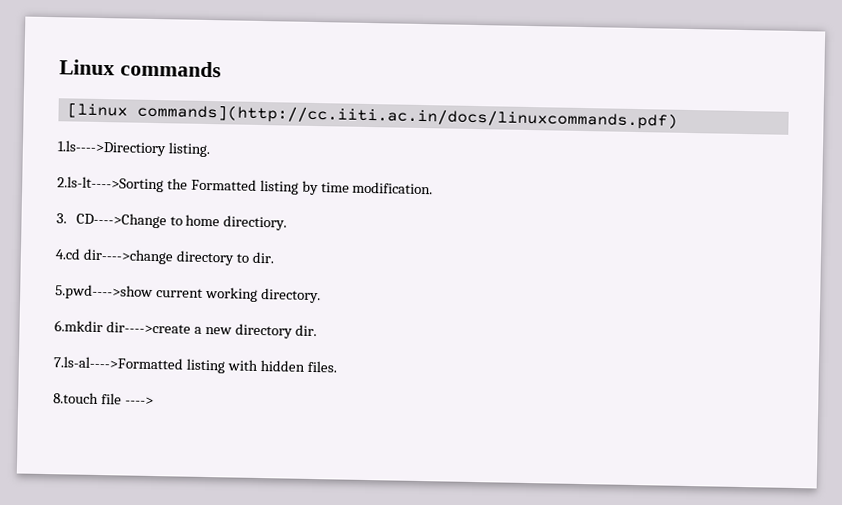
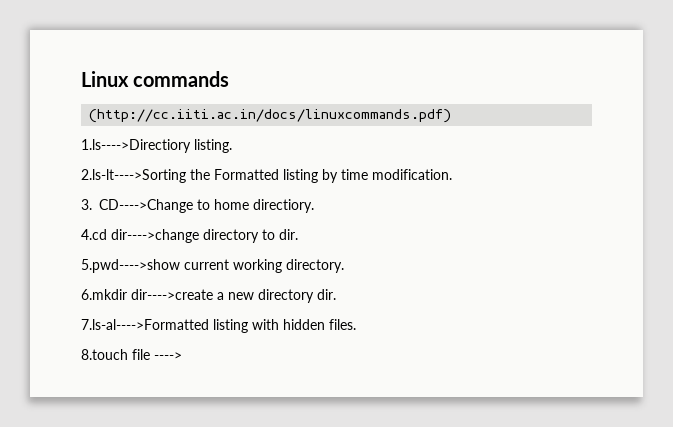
[66,102,678,130] [linux commands](http://cc.iiti.ac.in/docs/linuxcommands.pdf) -> [89,109,452,123] (http://cc.iiti.ac.in/docs/linuxcommands.pdf)

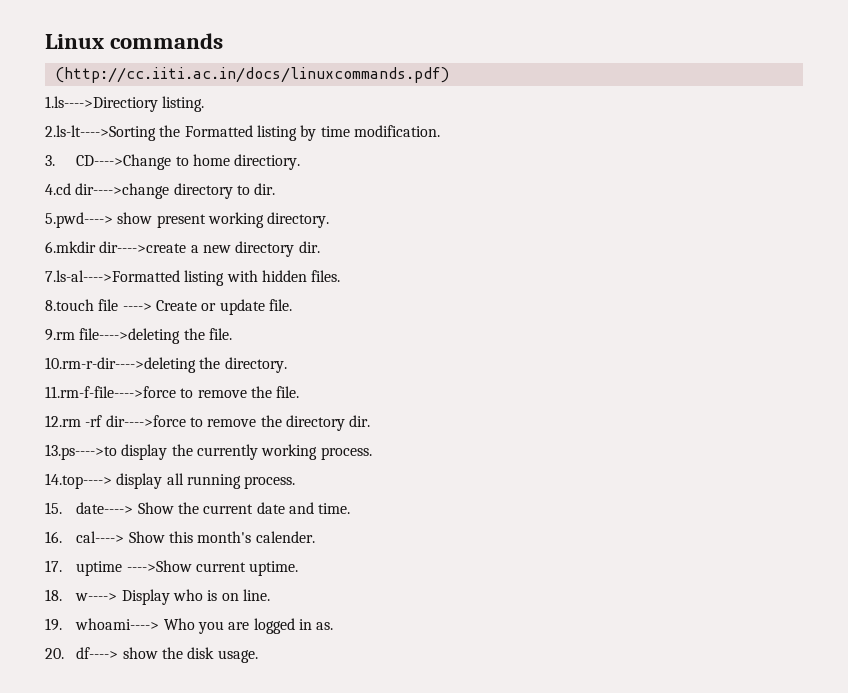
[81,259,229,273] 5.pwd---->show current -> [45,212,206,228] 5.pwd----> show present
(182, 356) none -> [155,299,292,315] [45,328,232,344] [45,357,287,373] [45,386,300,398] [45,415,371,431] [45,444,372,460] [45,473,296,489] [45,502,351,514] [45,531,315,543] [45,560,299,576] [45,589,271,605] [45,618,334,634] [45,647,258,663] Create or update file. // 9.rm file---->deleting the file. // 10.rm-r-dir---->deleting the directory. // 11.rm-f-file---->force to remove the file. // 12.rm -rf dir---->force to remove the directory dir. // 13.ps---->to display the currently working process. // 14.top----> display all running process. // 15. date----> Show the current date and time. // 16. cal----> Show this month's calender. // 17. uptime ---->Show current uptime. // 18. w----> Display who is on line. // 19. whoami----> Who you are logged in as. // 20. df----> show the disk usage.

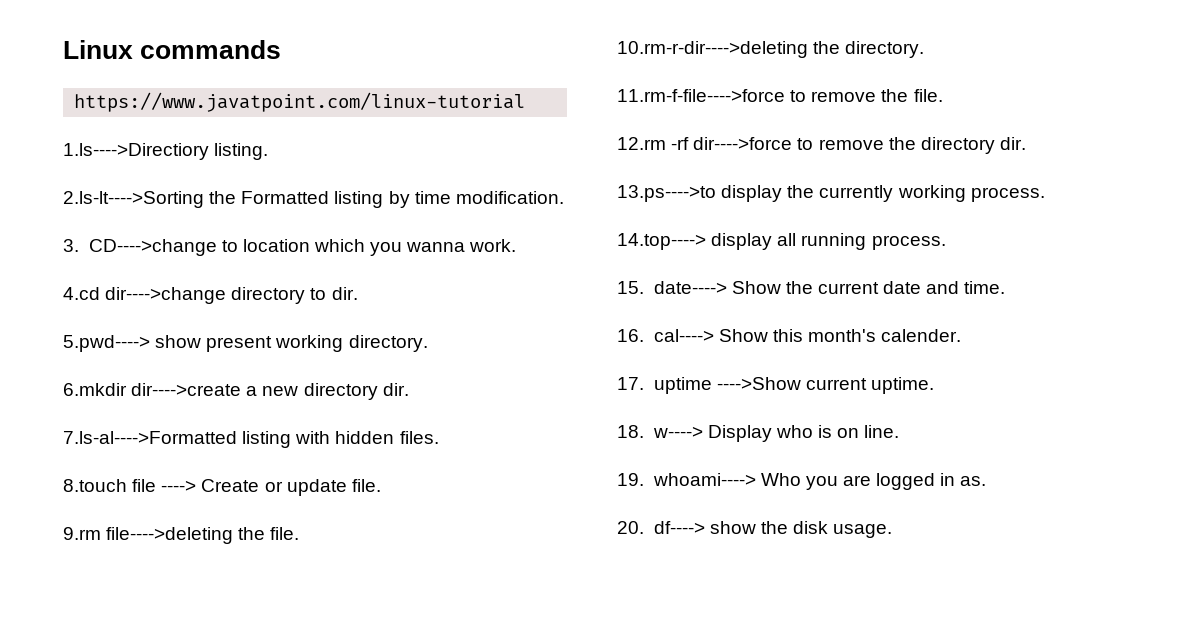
[54,67,449,83] (http://cc.iiti.ac.in/docs/linuxcommands.pdf) -> [74,92,526,112] https://www.javatpoint.com/linux-tutorial
[76,154,301,170] CD---->Change to home directiory. -> [88,239,517,256] CD---->change to location which you wanna work.

